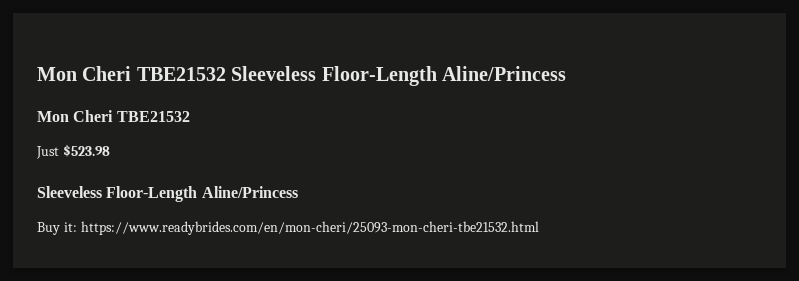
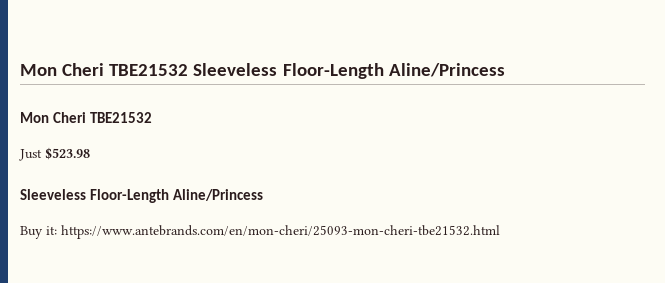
[80,221,539,235] https://www.readybrides.com/en/mon-cheri/25093-mon-cheri-tbe21532.html -> [61,225,500,239] https://www.antebrands.com/en/mon-cheri/25093-mon-cheri-tbe21532.html

